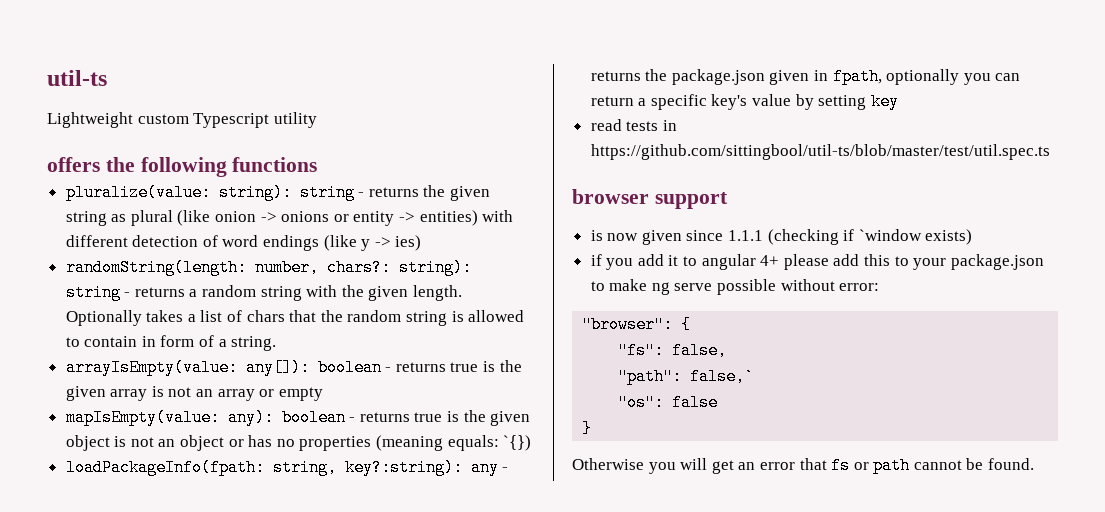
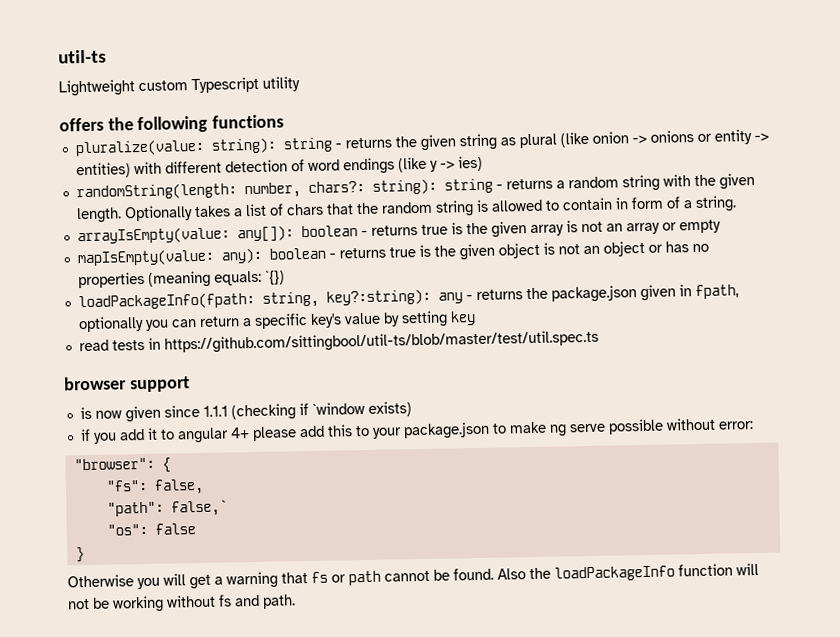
[738,462,795,470] an error -> [214,571,278,589] a warning
(1035, 464) none -> [497,562,759,582] [67,594,296,613] Also the loadPackageInfo function will not be working without fs and path.

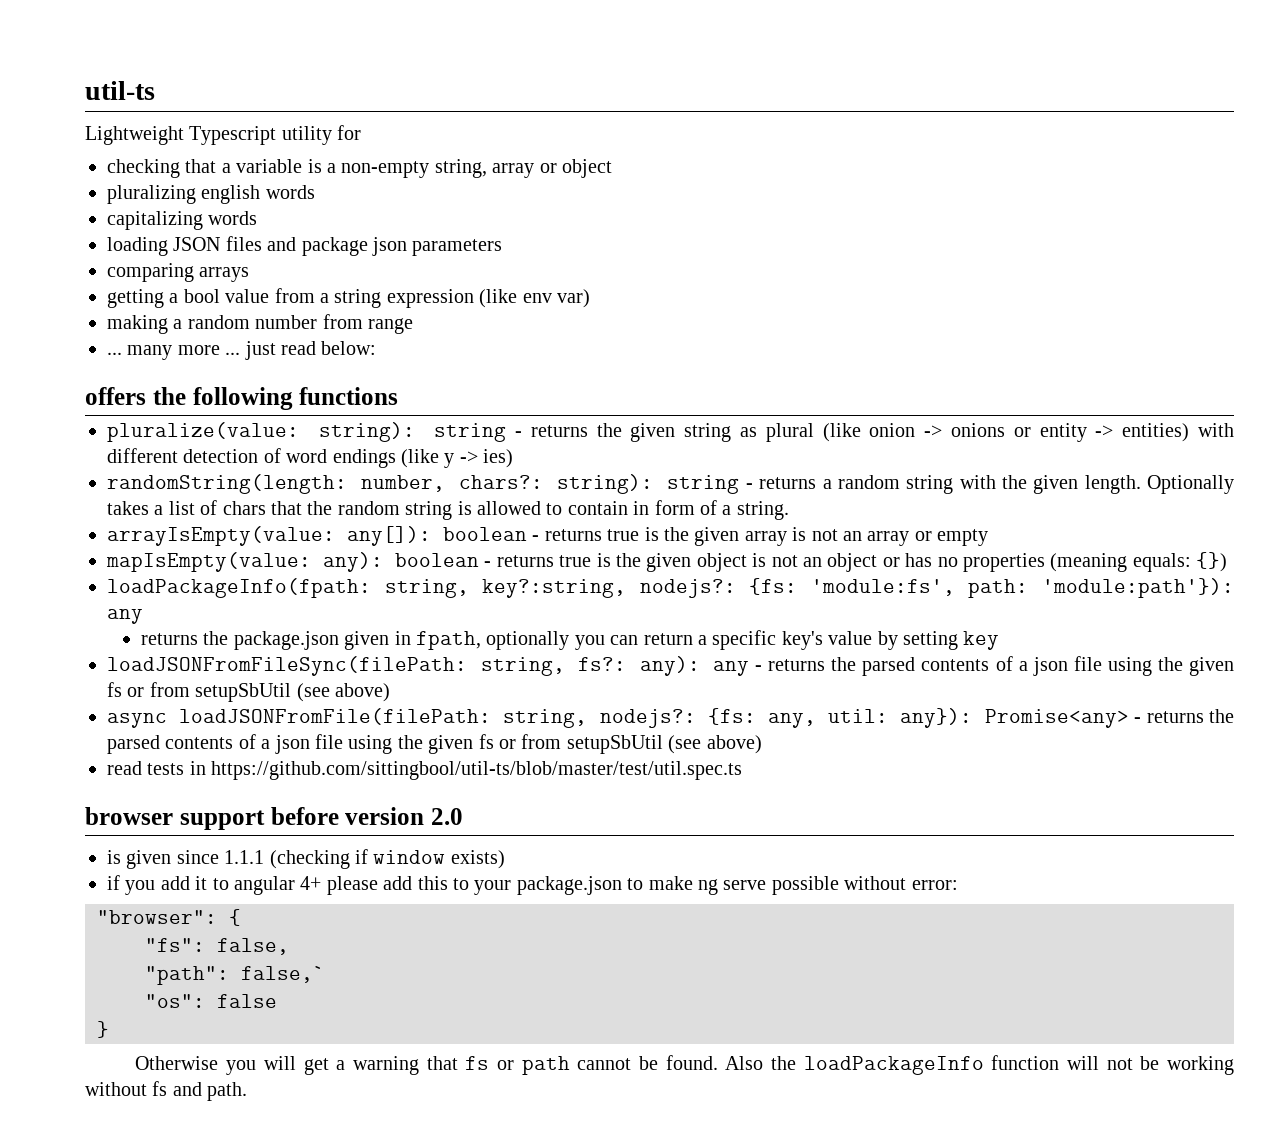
[138,80,188,92] custom -> (184, 135) none
(300, 84) none -> [337,125,362,140] [107,159,612,178] [107,185,315,204] [107,211,258,230] [107,236,503,256] [107,263,250,282] [107,288,590,308] [107,314,413,334] [107,341,377,360] for // checking that a variable is a non-empty string, array or object // pluralizing english words // capitalizing words // loading JSON files and package json parameters // comparing arrays // getting a bool value from a string expression (like env var) // making a random number from range // ... many more ... just read below:
[264,270,285,285] `{}) -> [1196,552,1228,572] {})
[325,288,473,306] key?:string): any - -> [482,578,1234,598] [107,609,143,624] key?:string, nodejs?: {fs: 'module:fs', path: 'module:path'}): any //
(476, 318) none -> [107,656,1234,676] [107,682,390,702] [107,708,1234,728] [107,734,762,754] // loadJSONFromFileSync(filePath: string, fs?: any): any - returns the parsed contents of a json file using the given fs or from setupSbUtil (see above) // async loadJSONFromFile(filePath: string, nodejs?: {fs: any, util: any}): Promise<any> - returns the parsed contents of a json file using the given fs or from setupSbUtil (see above)
[79,406,122,420] // is now -> [270,807,463,825] [107,850,121,864] before version 2.0 // is
[311,402,365,415] `window -> [373,850,446,864] window

